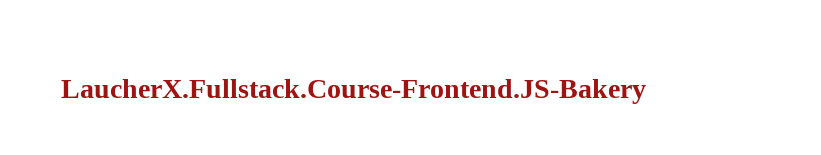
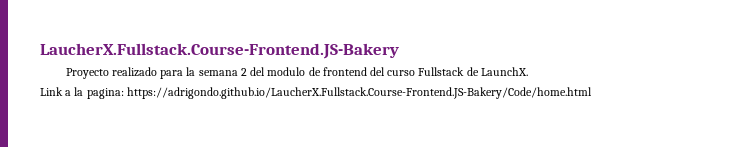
(646, 91) none -> [65,67,528,79] [40,87,592,99] // Proyecto realizado para la semana 2 del modulo de frontend del curso Fullstack de LaunchX. // Link a la pagina: https://adrigondo.github.io/LaucherX.Fullstack.Course-Frontend.JS-Bakery/Code/home.html

